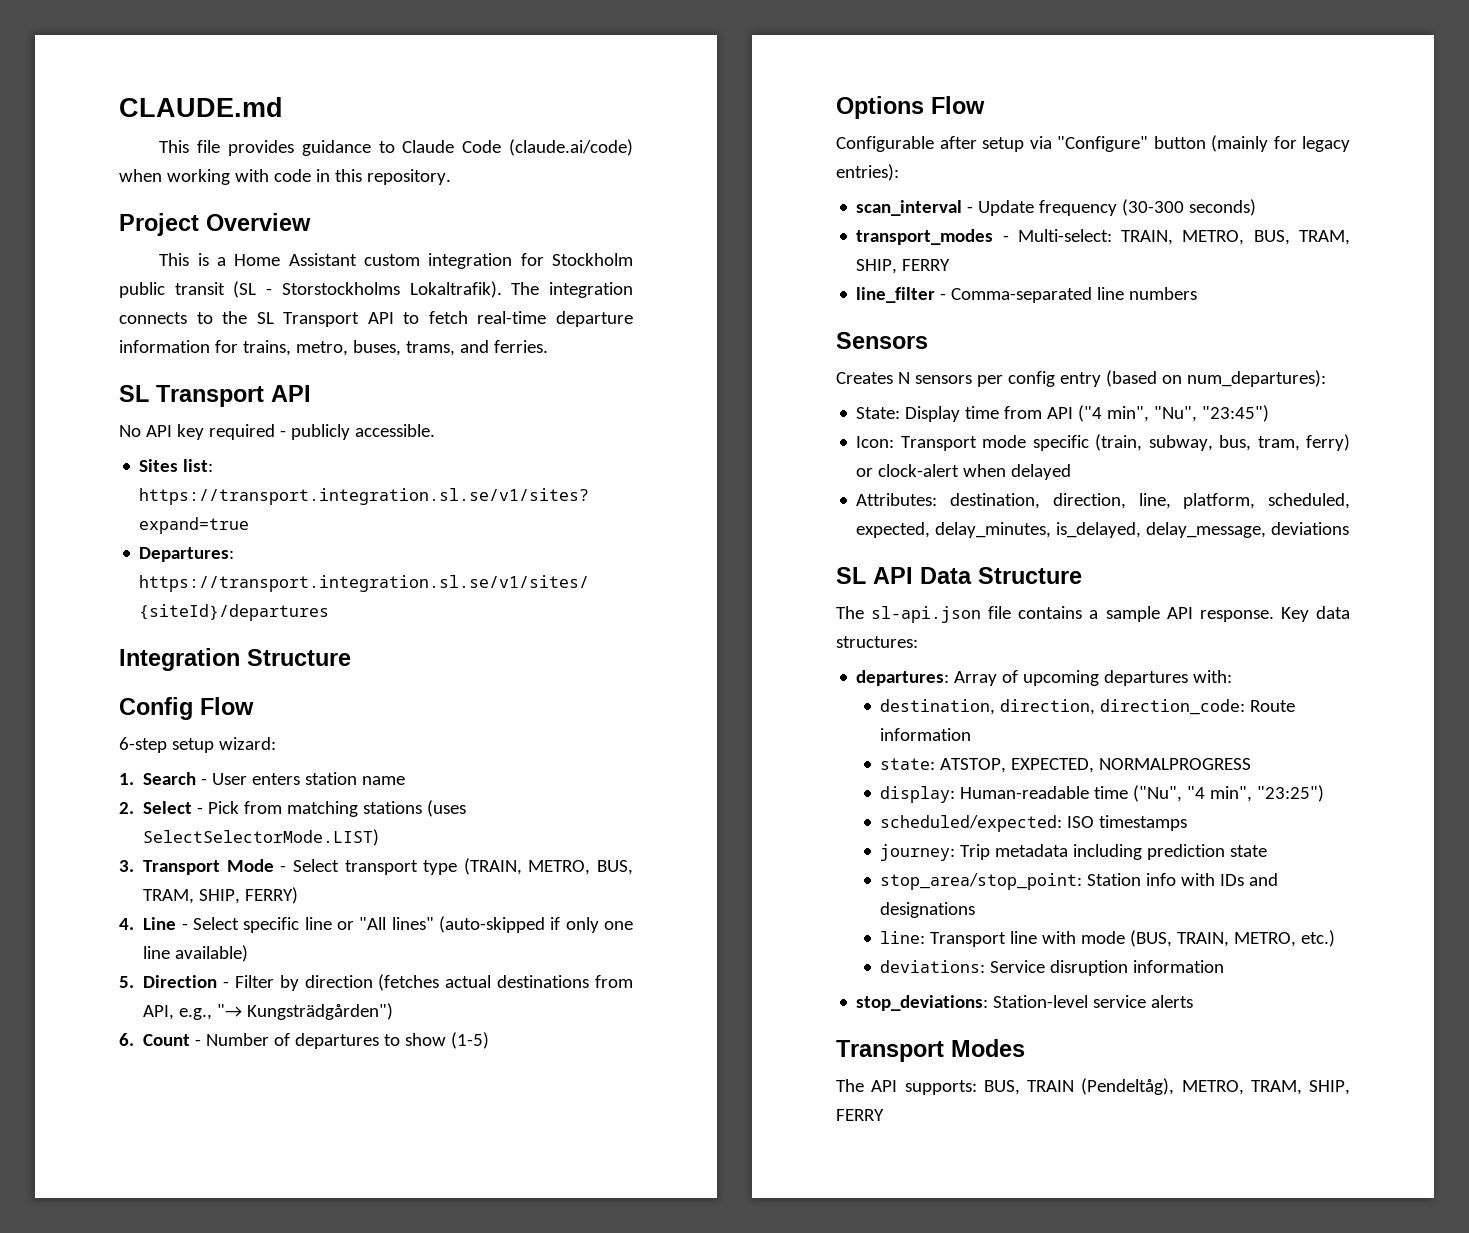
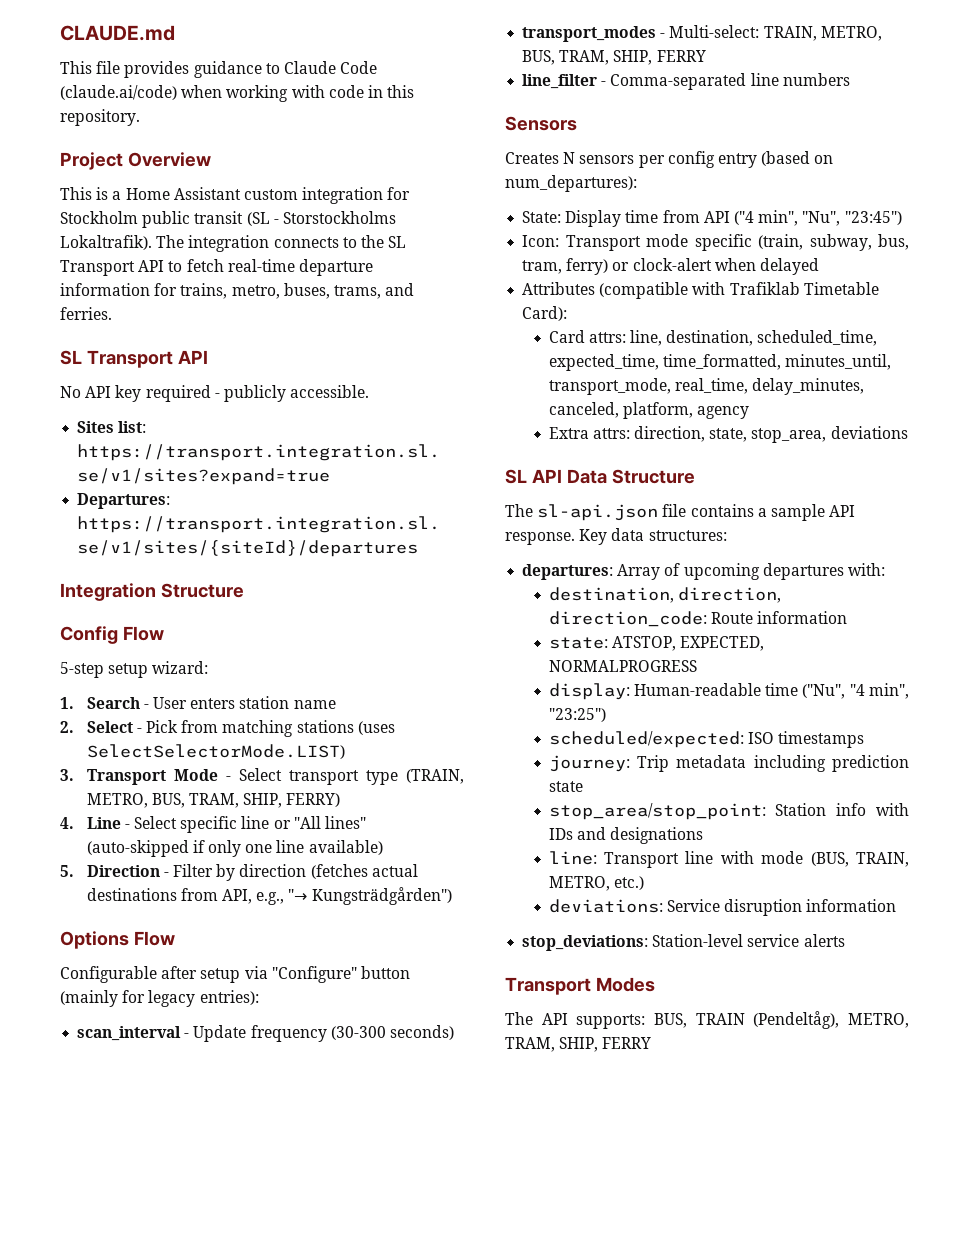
[119,737,167,753] 6-step -> [60,662,104,678] 5-step
[119,1032,490,1049] // 6. Count - Number of departures to show (1-5) -> (452, 896) none
[856,493,1350,509] [856,522,1267,538] Attributes: destination, direction, line, platform, scheduled, expected, delay_minutes, is_delayed, delay_message, -> [522,282,879,299] [522,306,568,321] [548,330,878,346] [548,354,892,371] [548,378,865,395] [548,402,750,419] [548,426,827,443] Attributes (compatible with Trafiklab Timetable Card): // Card attrs: line, destination, scheduled_time, expected_time, time_formatted, minutes_until, transport_mode, real_time, delay_minutes, canceled, platform, agency // Extra attrs: direction, state, stop_area,

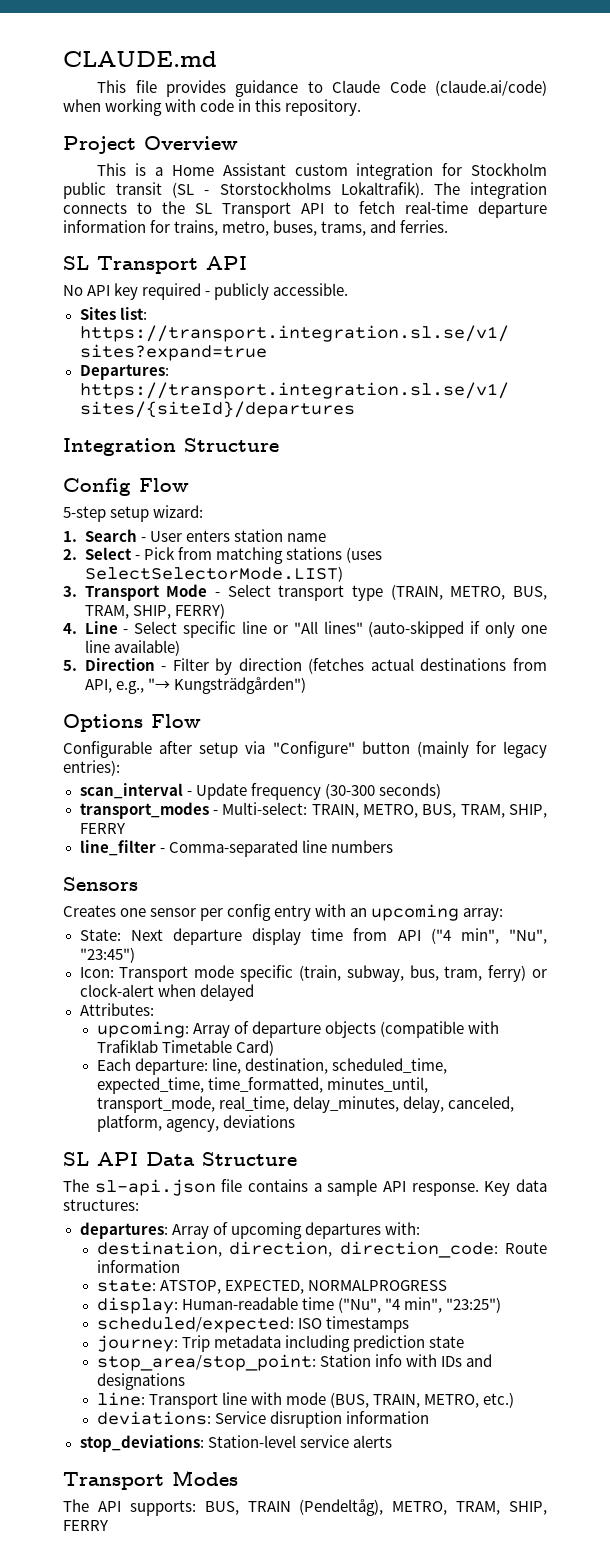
[563,152,635,164] N sensors -> [120,908,197,917] one sensor
[761,151,834,166] [505,175,637,192] [522,210,622,227] (based on num_departures): // State: Display -> [315,904,504,921] [79,928,301,945] with an upcoming array: // State: Next departure display
[522,282,596,295] Attributes -> [79,1003,154,1016] [96,1021,377,1038] Attributes: // upcoming: Array of departure objects
[522,306,568,321] [548,330,626,343] Card): // Card attrs: -> [235,1040,274,1056] [96,1058,208,1075] Card) // Each departure:
(865, 386) none -> [402,1096,444,1113] delay,
[697,406,750,419] [548,426,827,443] agency // Extra attrs: direction, state, stop_area, -> [165,1119,219,1132] agency,

